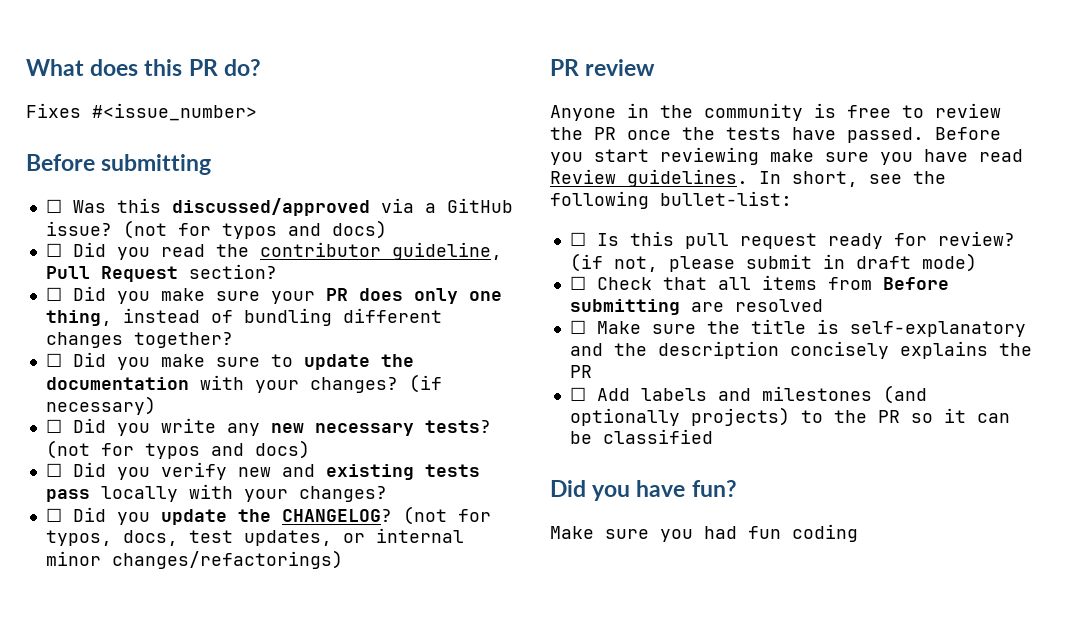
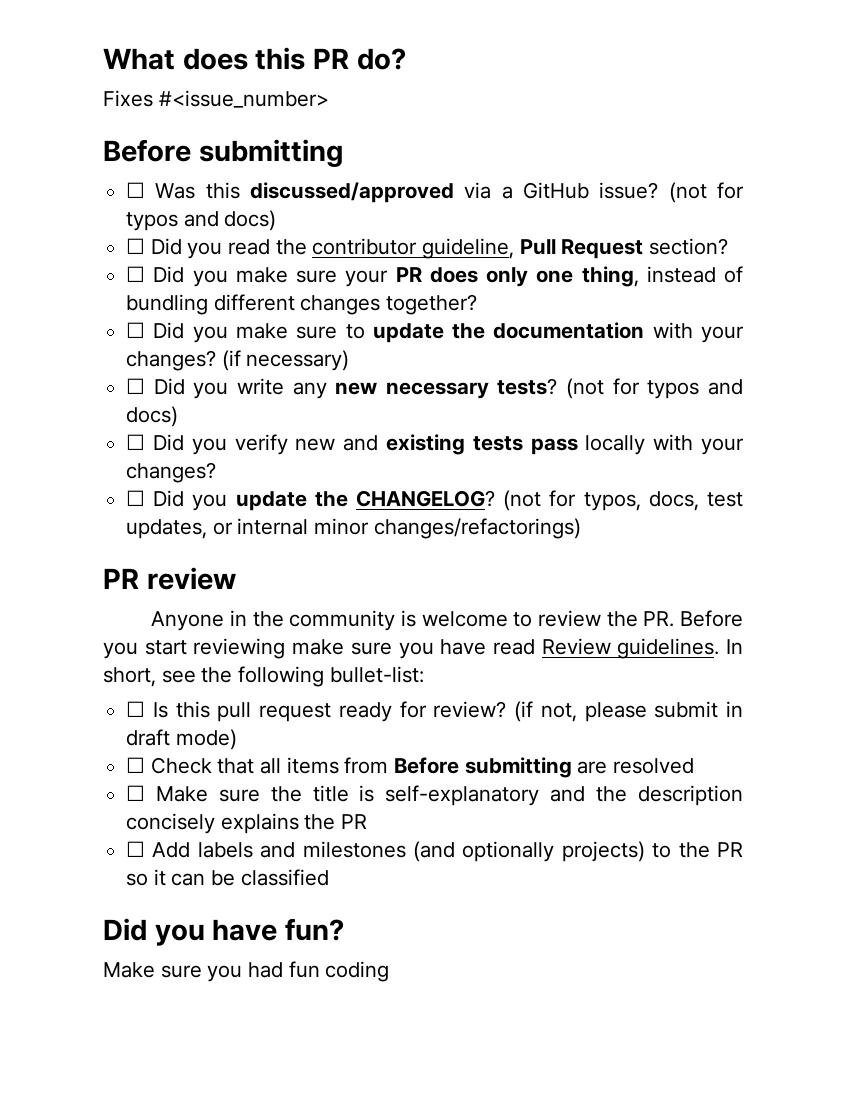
[847,105,891,118] free -> [421,611,508,627] welcome
[594,127,924,143] PR once the tests have passed. -> [643,611,675,627] PR.

